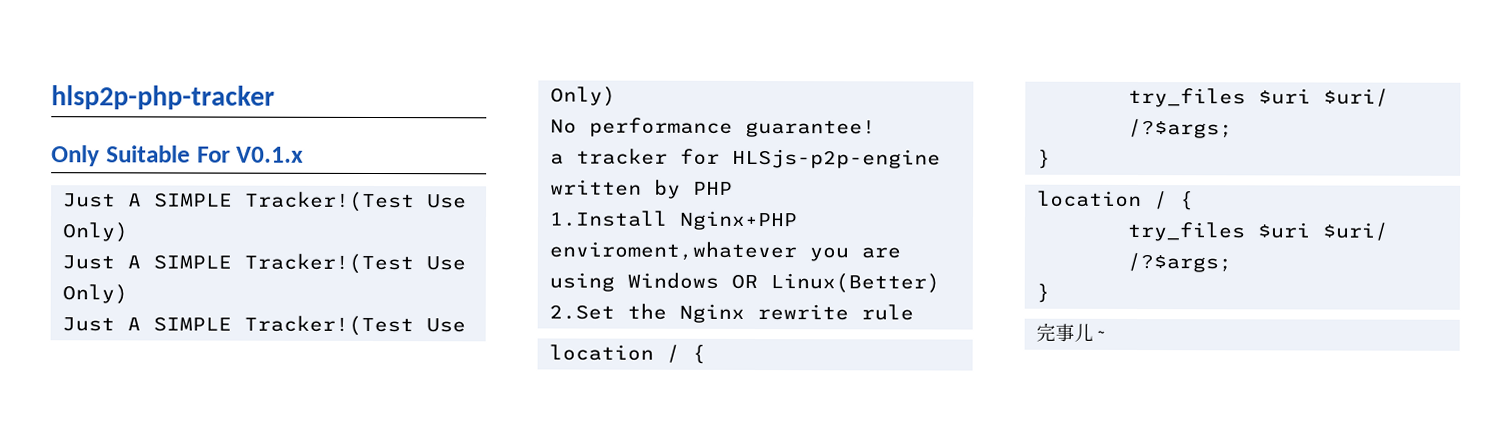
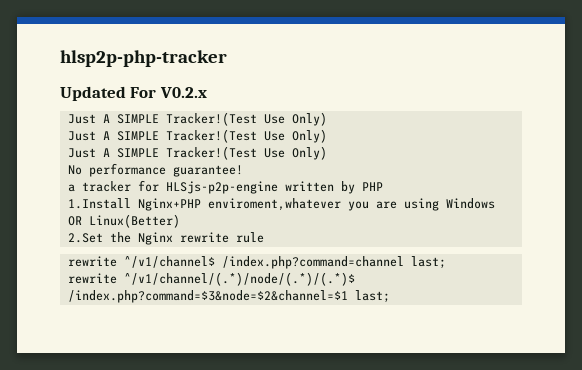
[51,145,305,167] Only Suitable For V0.1.x -> [60,86,207,101] Updated For V0.2.x
[549,344,706,364] [1128,87,1389,108] [1128,118,1233,139] [1037,149,1051,169] [1037,190,1194,211] [1127,221,1388,242] [1127,252,1232,273] [1036,283,1050,303] [1036,322,1107,342] location / { // try_files $uri $uri/ /?$args; // } // location / { // try_files $uri $uri/ /?$args; // } // 完事儿~ -> [67,256,446,269] [67,272,355,286] [67,290,390,303] rewrite ^/v1/channel$ /index.php?command=channel last; // rewrite ^/v1/channel/(.*)/node/(.*)/(.*)$ /index.php?command=$3&node=$2&channel=$1 last;

